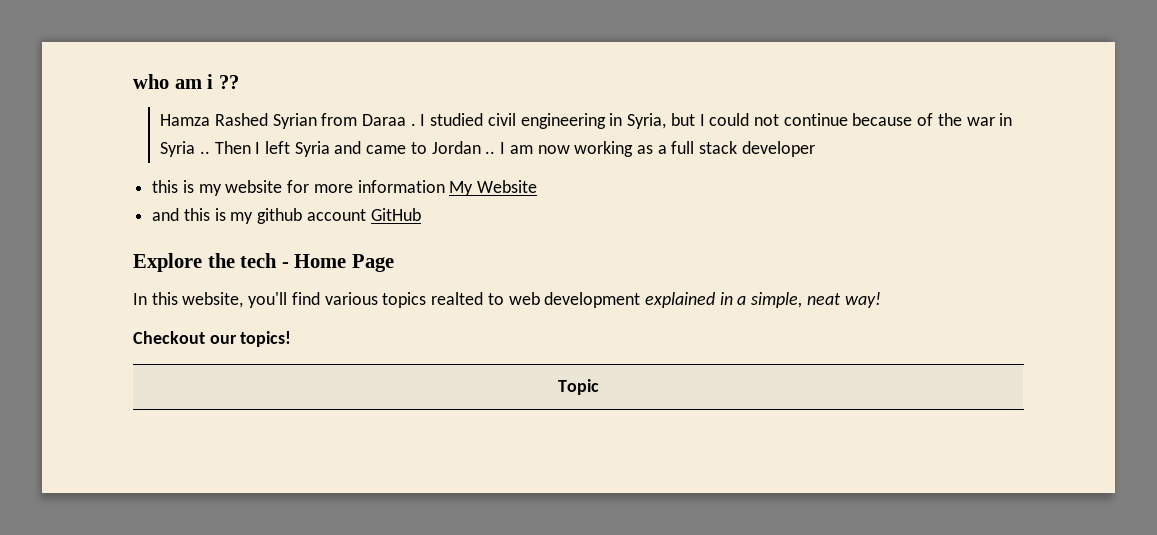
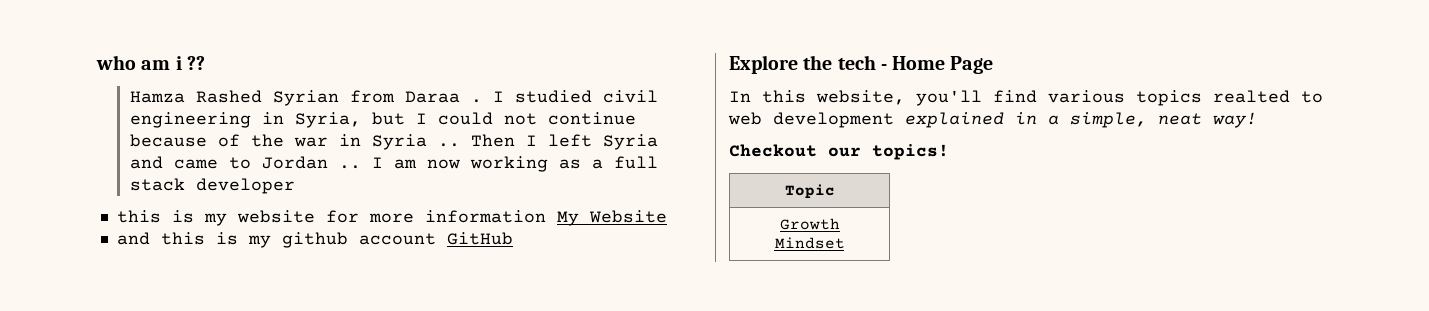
(599, 387) none -> [779,218,840,230] [774,237,845,249] // Growth Mindset

